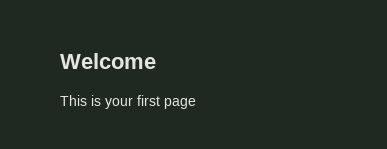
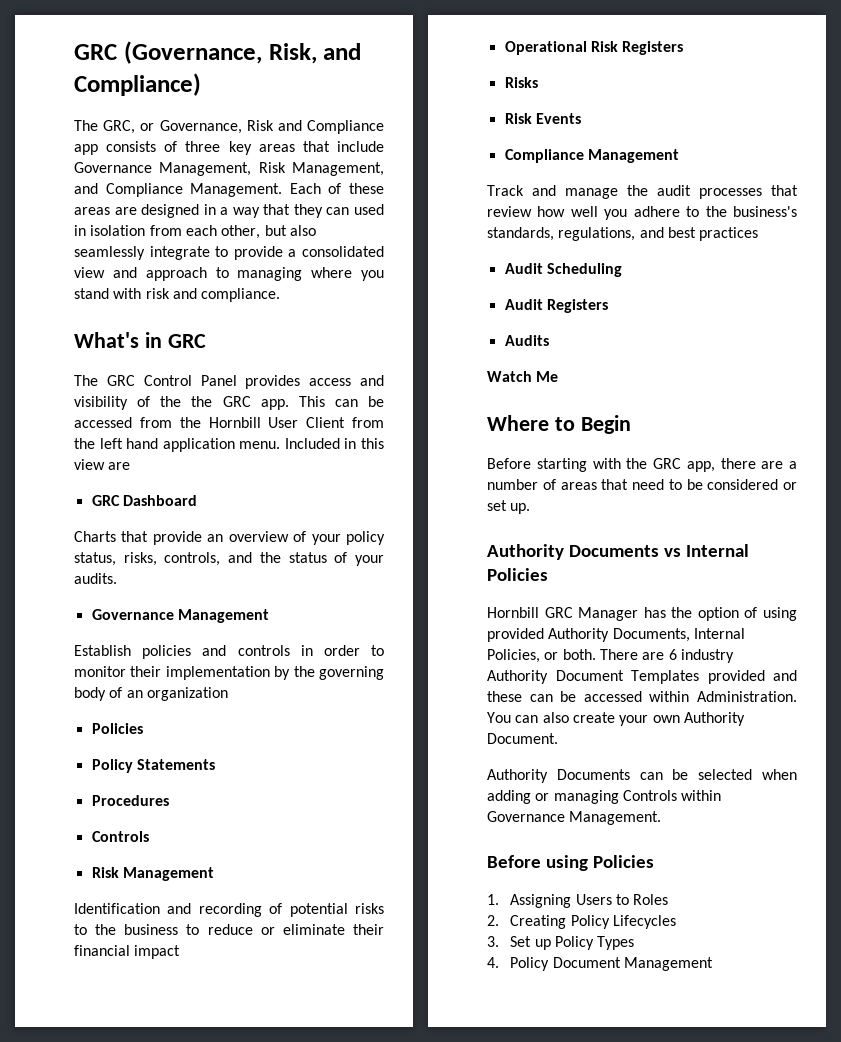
[60,53,156,69] [60,95,196,109] Welcome // This is your first page -> [74,41,362,64] [74,73,201,96] [74,120,385,134] [74,141,384,155] [74,162,384,176] [74,183,384,197] [74,204,384,218] [74,225,316,239] [74,246,384,260] [74,267,385,281] [74,288,281,302] [74,332,206,348] [74,375,384,389] [74,396,384,410] [74,417,384,428] [74,438,384,452] [74,459,131,470] [91,495,197,506] [74,531,385,545] [74,552,385,566] [74,573,117,584] [91,609,269,623] [74,645,384,659] [74,666,384,680] [74,687,228,701] [91,723,143,734] [91,759,215,773] [91,795,169,806] [91,831,149,842] [91,867,214,881] [74,903,384,917] [74,924,384,935] [74,945,181,959] [504,41,684,55] [504,77,538,88] [504,113,581,124] [504,149,679,163] [487,185,798,199] [487,206,797,220] [487,227,759,241] [504,263,622,277] [504,299,608,313] [504,335,549,346] [487,371,559,382] [487,415,631,434] [487,458,797,472] [487,479,797,490] [487,500,531,514] [487,544,749,560] [487,568,548,581] [487,607,797,621] [487,628,745,642] [487,649,734,663] [487,670,797,684] [487,691,797,702] [487,712,745,726] [487,733,558,744] [487,769,797,783] [487,790,722,804] [487,811,662,825] [487,855,654,871] [487,894,669,908] [487,915,676,929] [487,936,635,950] [487,957,713,971] GRC (Governance, Risk, and Compliance) // The GRC, or Governance, Risk and Compliance app consists of three key areas that include Governance Management, Risk Management, and Compliance Management. Each of these areas are designed in a way that they can used in isolation from each other, but also seamlessly integrate to provide a consolidated view and approach to managing where you stand with risk and compliance. // What's in GRC // The GRC Control Panel provides access and visibility of the the GRC app. This can be accessed from the Hornbill User Client from the left hand application menu. Included in this view are // GRC Dashboard // Charts that provide an overview of your policy status, risks, controls, and the status of your audits. // Governance Management // Establish policies and controls in order to monitor their implementation by the governing body of an organization // Policies // Policy Statements // Procedures // Controls // Risk Management // Identification and recording of potential risks to the business to reduce or eliminate their financial impact // Operational Risk Registers // Risks // Risk Events // Compliance Management // Track and manage the audit processes that review how well you adhere to the business's standards, regulations, and best practices // Audit Scheduling // Audit Registers // Audits // Watch Me // Where to Begin // Before starting with the GRC app, there are a number of areas that need to be considered or set up. // Authority Documents vs Internal Policies // Hornbill GRC Manager has the option of using provided Authority Documents, Internal Policies, or both. There are 6 industry Authority Document Templates provided and these can be accessed within Administration. You can also create your own Authority Document. // Authority Documents can be selected when adding or managing Controls within Governance Management. // Before using Policies // 1. Assigning Users to Roles // 2. Creating Policy Lifecycles // 3. Set up Policy Types // 4. Policy Document Management

